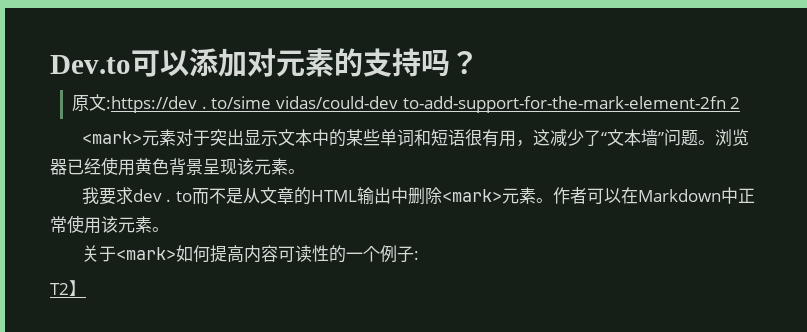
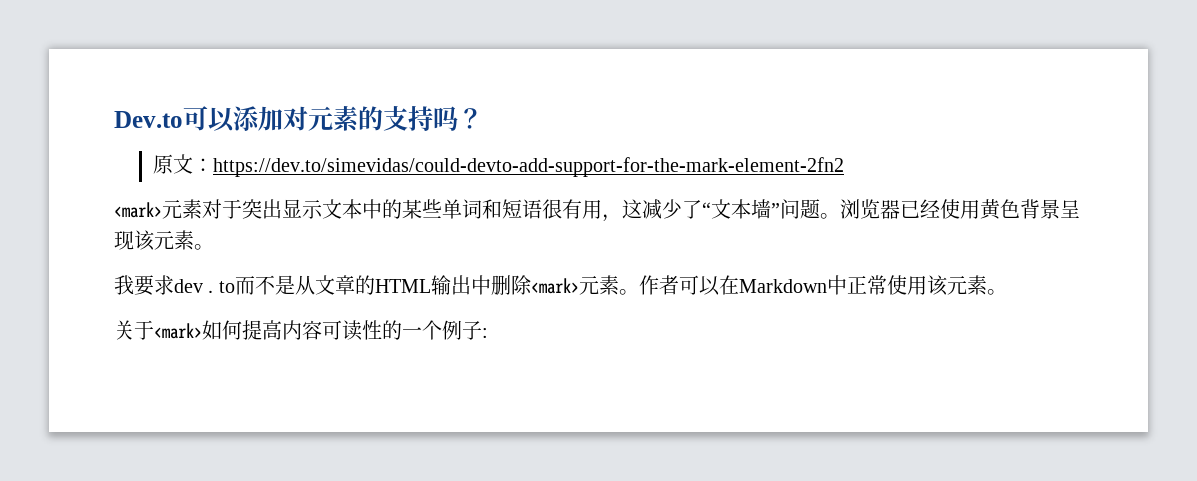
[106,96,741,113] :https://dev . to/sime vidas/could-dev to-add-support-for-the-mark-element-2fn 2 -> [192,157,844,177] ：https://dev.to/simevidas/could-devto-add-support-for-the-mark-element-2fn2
[50,280,86,296] // T2】 -> (488, 333) none

